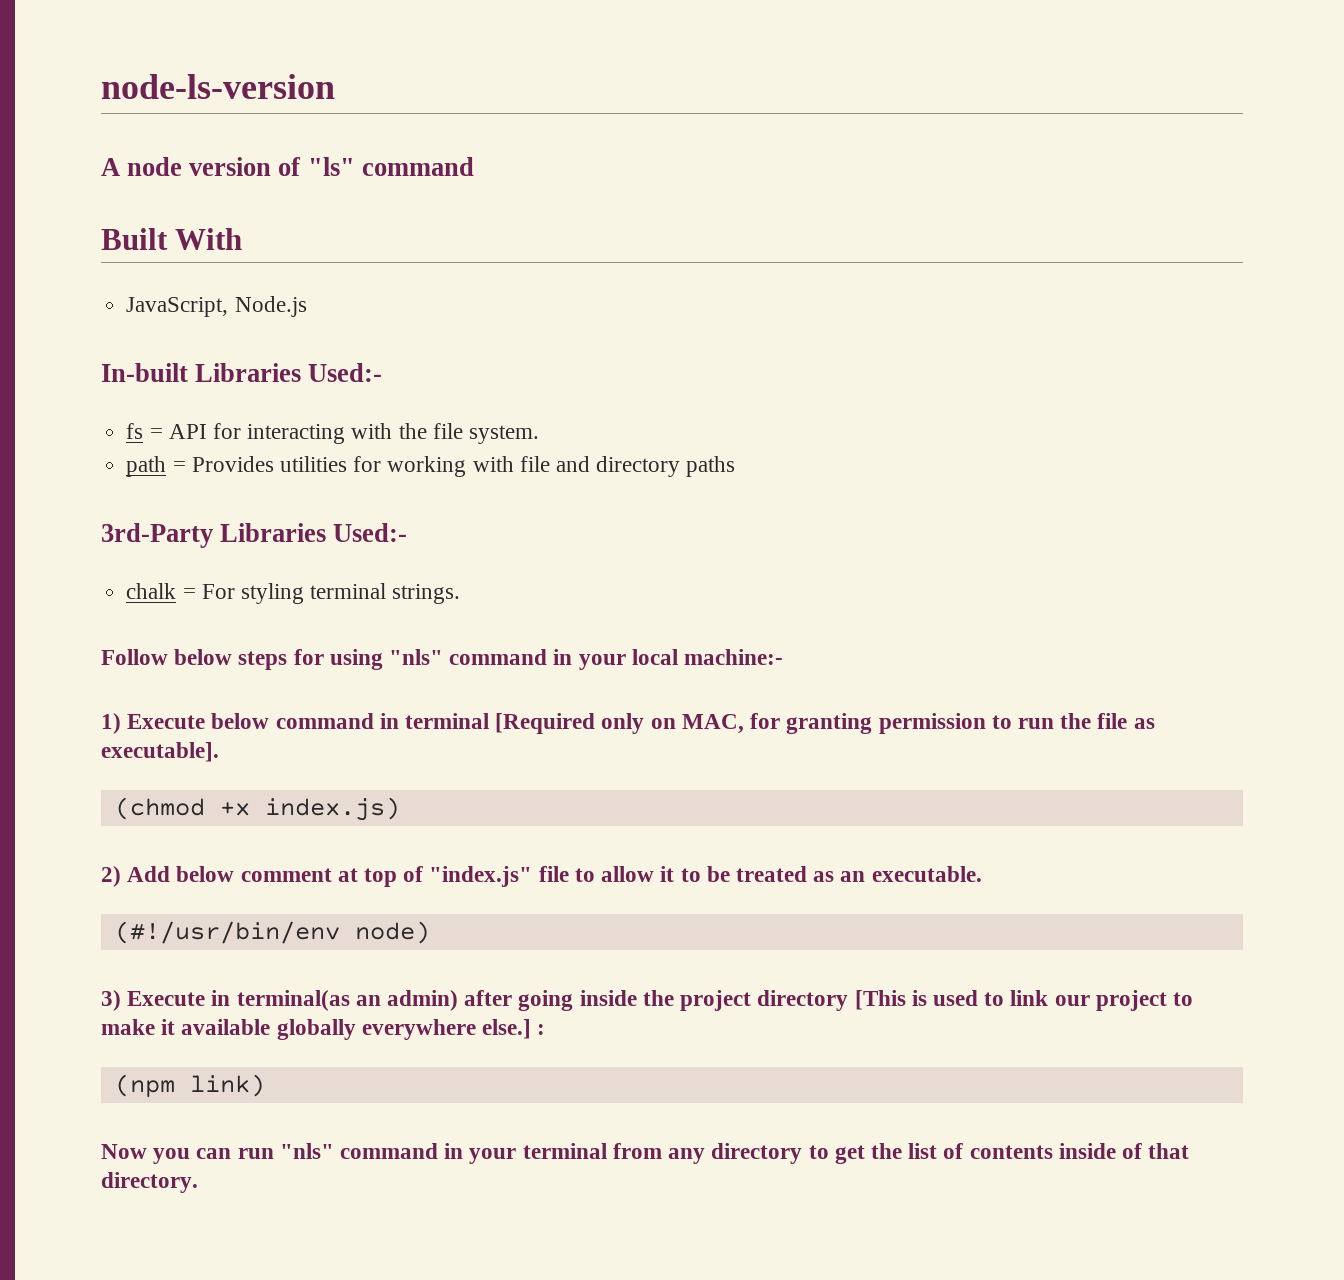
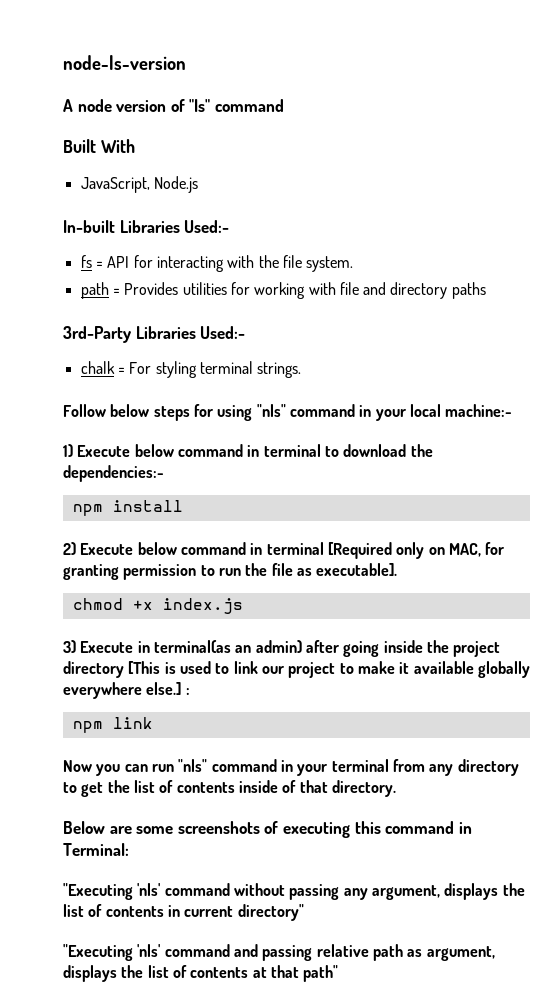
(490, 721) none -> [324,444,433,457] [63,465,164,482] [72,500,183,516] [63,542,324,555] to download the dependencies:- // npm install // 2) Execute below command in terminal
[114,797,400,821] [101,866,982,887] [114,921,430,944] (chmod +x index.js) // 2) Add below comment at top of "index.js" file to allow it to be treated as an executable. // (#!/usr/bin/env node) -> [72,598,243,614] chmod +x index.js
[114,1074,265,1097] (npm link) -> [72,717,153,733] npm link
(198, 1182) none -> [63,821,472,838] [63,843,129,856] [63,883,525,900] [63,904,304,921] [63,944,495,961] [63,965,339,982] // Below are some screenshots of executing this command in Terminal: // "Executing 'nls' command without passing any argument, displays the list of contents in current directory" // "Executing 'nls' command and passing relative path as argument, displays the list of contents at that path"

